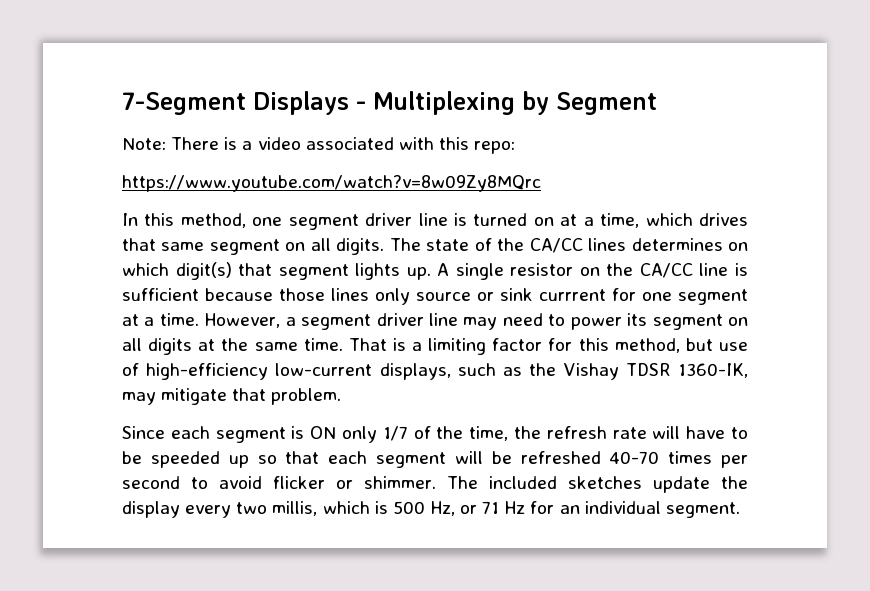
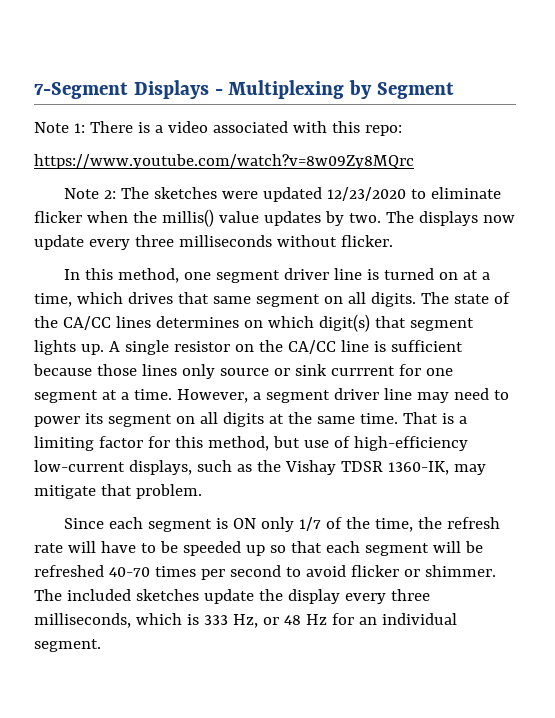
[122,138,166,150] Note: -> [34,122,85,133] Note 1:
(541, 183) none -> [63,187,501,202] [34,209,515,227] [34,235,393,250] // Note 2: The sketches were updated 12/23/2020 to eliminate flicker when the millis() value updates by two. The displays now update every three milliseconds without flicker.
[236,501,318,516] two millis, -> [390,589,430,601] [34,613,131,628] three milliseconds,
[392,501,425,514] 500 -> [203,615,228,625] 333
[482,501,500,514] 71 -> [283,615,301,625] 48

